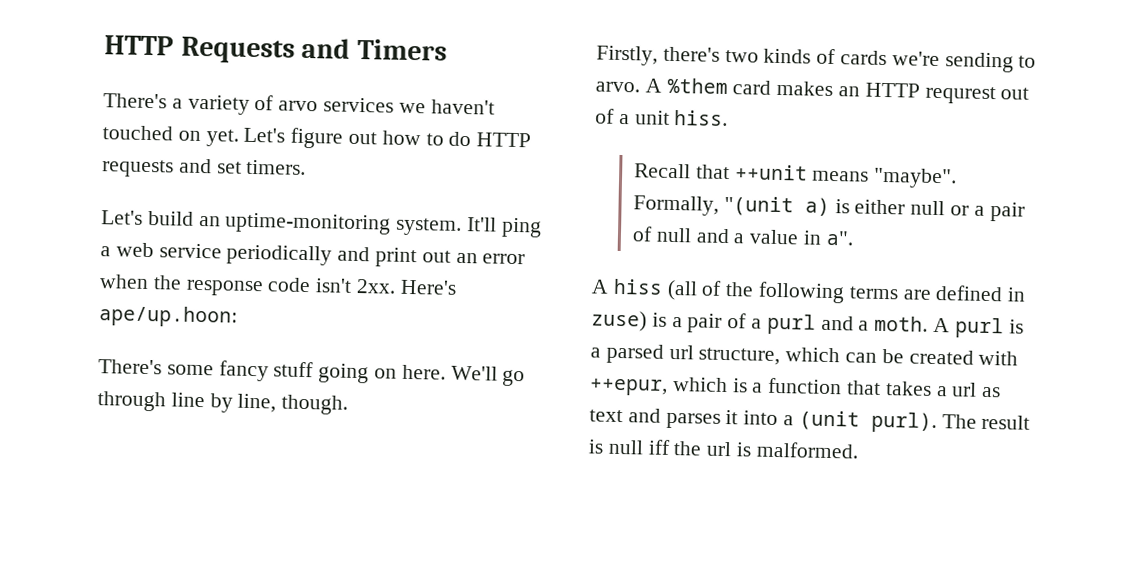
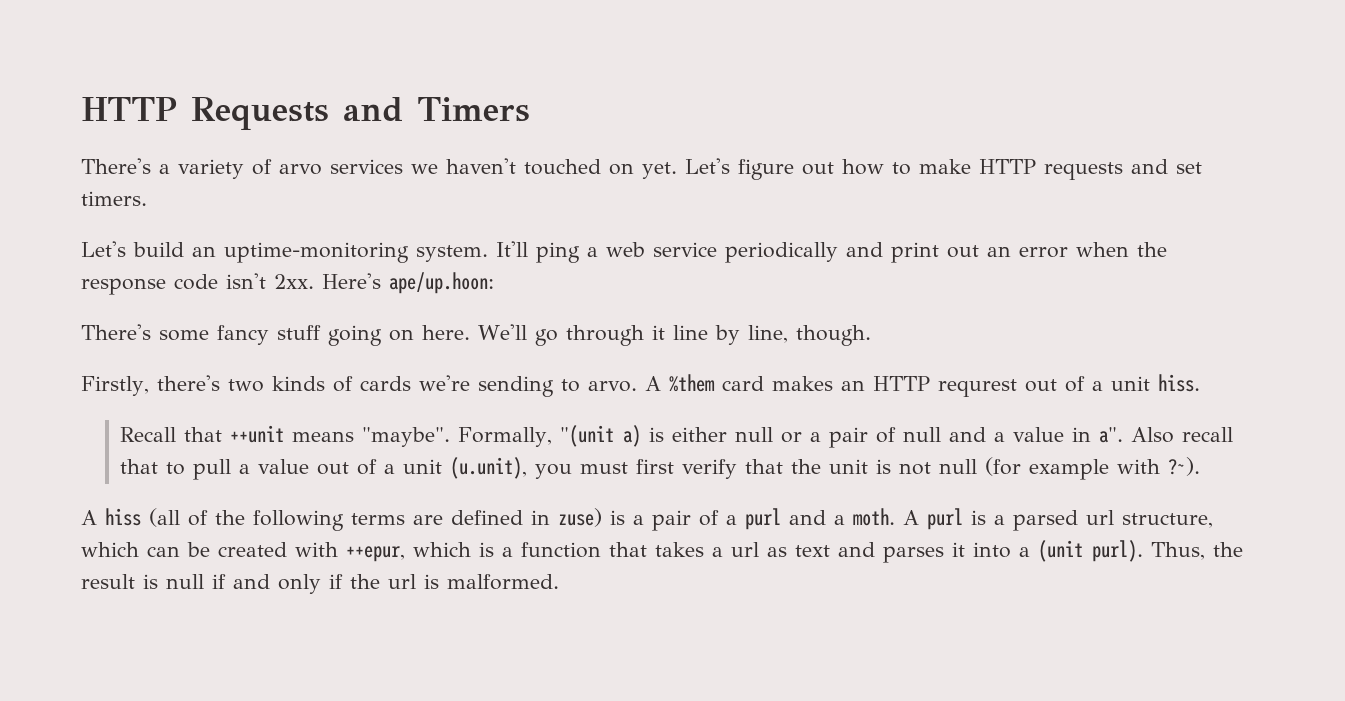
[448,131,472,147] do -> [919,159,971,174] make
(166, 401) none -> [651,325,665,340] it
(854, 238) none -> [1131,427,1234,443] [120,457,1201,480] Also recall that to pull a value out of a unit (u.unit), you must first verify that the unit is not null (for example with ?~).
[941,414,977,429] The -> [1151,542,1243,560] Thus, the
[647,439,671,455] iff -> [212,574,343,594] if and only if

